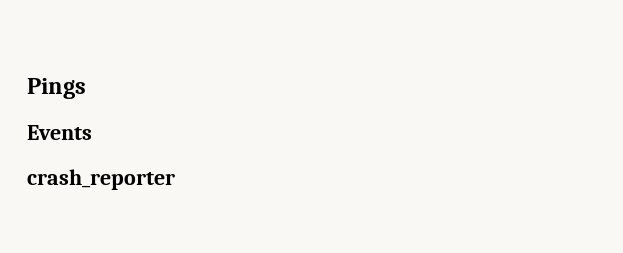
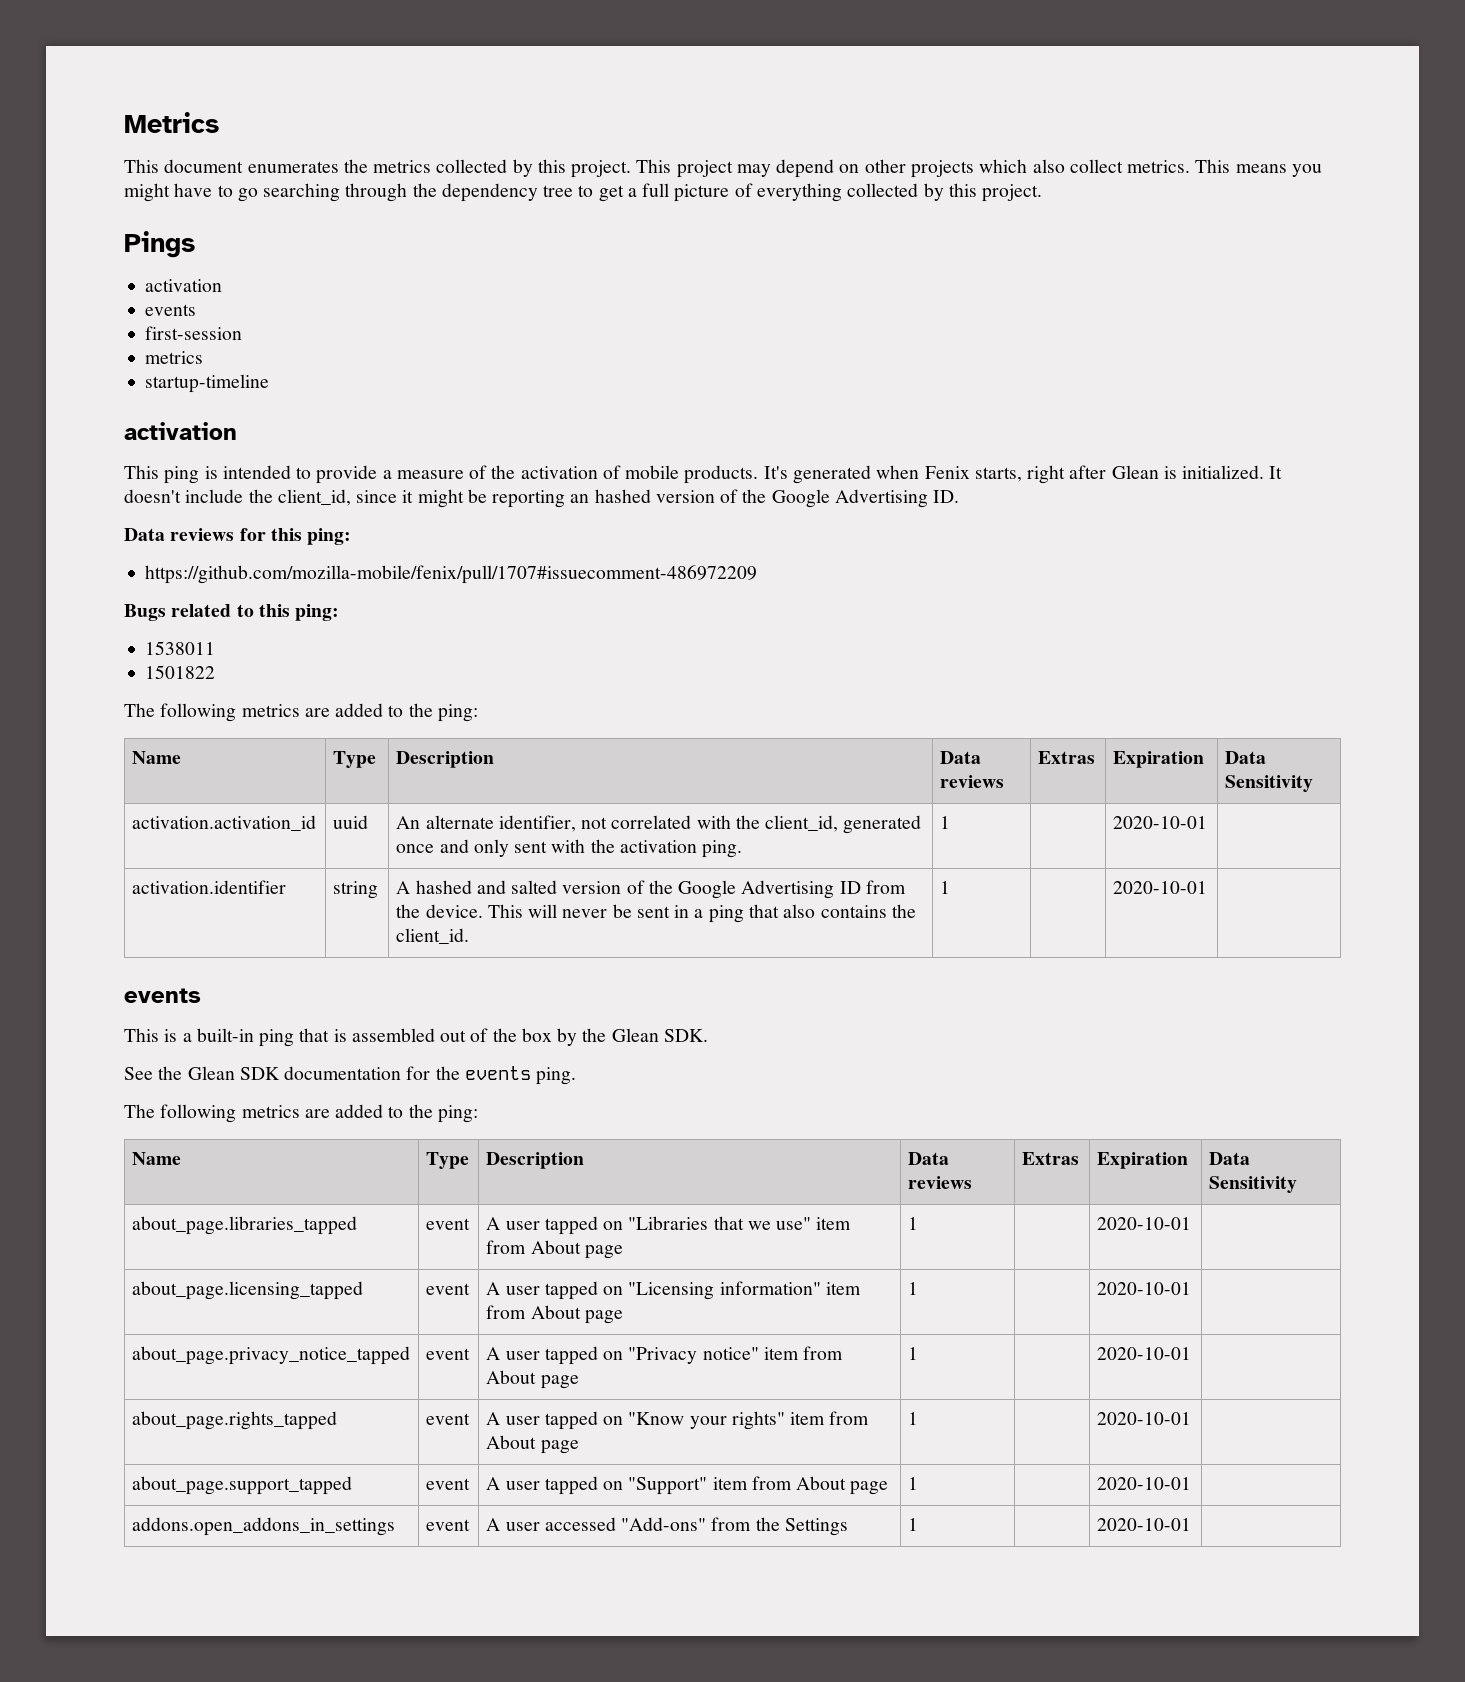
[27,78,86,99] [27,125,92,140] [27,169,175,190] Pings // Events // crash_reporter -> [124,112,219,133] [124,159,1322,178] [124,183,1043,202] [124,231,195,258] [145,279,223,292] [145,304,197,316] [145,326,243,340] [145,351,204,364] [145,374,270,393] [124,422,237,440] [124,465,1283,484] [124,489,960,508] [124,528,352,545] [145,565,758,584] [124,604,340,621] [145,641,216,655] [145,665,216,679] [124,703,478,722] [132,751,182,764] [333,751,377,768] [396,751,495,768] [940,751,982,764] [940,775,1005,788] [1038,751,1096,764] [1113,751,1205,768] [1225,751,1267,764] [1225,775,1314,792] [132,815,317,831] [333,815,369,829] [396,815,922,834] [396,839,743,858] [940,816,951,829] [1113,816,1208,829] [132,880,287,894] [333,881,379,899] [396,880,906,899] [396,904,916,923] [396,928,470,944] [940,881,951,894] [1113,881,1208,894] [124,988,201,1003] [124,1028,708,1047] [124,1066,577,1085] [124,1104,478,1123] [132,1152,182,1165] [426,1152,470,1169] [486,1152,585,1169] [908,1152,950,1165] [908,1176,973,1189] [1022,1152,1080,1165] [1097,1152,1189,1169] [1209,1152,1251,1165] [1209,1176,1298,1193] [132,1216,358,1235] [426,1218,471,1230] [486,1216,852,1235] [486,1240,623,1259] [908,1217,919,1230] [1097,1217,1192,1230] [132,1281,364,1300] [426,1283,471,1295] [486,1281,861,1300] [486,1305,623,1324] [908,1282,919,1295] [1097,1282,1192,1295] [132,1346,411,1365] [426,1348,471,1360] [486,1346,844,1365] [486,1370,579,1389] [908,1347,919,1360] [1097,1347,1192,1360] [132,1411,338,1430] [426,1413,471,1425] [486,1411,870,1430] [486,1435,579,1454] [908,1412,919,1425] [1097,1412,1192,1425] [132,1476,353,1495] [426,1478,471,1490] [486,1476,889,1495] [908,1477,919,1490] [1097,1477,1192,1490] [132,1517,396,1536] [426,1519,471,1531] [486,1517,848,1536] [908,1518,919,1531] [1097,1518,1192,1531] Metrics // This document enumerates the metrics collected by this project. This project may depend on other projects which also collect metrics. This means you might have to go searching through the dependency tree to get a full picture of everything collected by this project. // Pings // activation // events // first-session // metrics // startup-timeline // activation // This ping is intended to provide a measure of the activation of mobile products. It's generated when Fenix starts, right after Glean is initialized. It doesn't include the client_id, since it might be reporting an hashed version of the Google Advertising ID. // Data reviews for this ping: // https://github.com/mozilla-mobile/fenix/pull/1707#issuecomment-486972209 // Bugs related to this ping: // 1538011 // 1501822 // The following metrics are added to the ping: // Name | Type | Description | Data reviews | Extras | Expiration | Data Sensitivity // activation.activation_id | uuid | An alternate identifier, not correlated with the client_id, generated once and only sent with the activation ping. | 1 | | 2020-10-01 | // activation.identifier | string | A hashed and salted version of the Google Advertising ID from the device. This will never be sent in a ping that also contains the client_id. | 1 | | 2020-10-01 | // events // This is a built-in ping that is assembled out of the box by the Glean SDK. // See the Glean SDK documentation for the events ping. // The following metrics are added to the ping: // Name | Type | Description | Data reviews | Extras | Expiration | Data Sensitivity // about_page.libraries_tapped | event | A user tapped on "Libraries that we use" item from About page | 1 | | 2020-10-01 | // about_page.licensing_tapped | event | A user tapped on "Licensing information" item from About page | 1 | | 2020-10-01 | // about_page.privacy_notice_tapped | event | A user tapped on "Privacy notice" item from About page | 1 | | 2020-10-01 | // about_page.rights_tapped | event | A user tapped on "Know your rights" item from About page | 1 | | 2020-10-01 | // about_page.support_tapped | event | A user tapped on "Support" item from About page | 1 | | 2020-10-01 | // addons.open_addons_in_settings | event | A user accessed "Add-ons" from the Settings | 1 | | 2020-10-01 |

